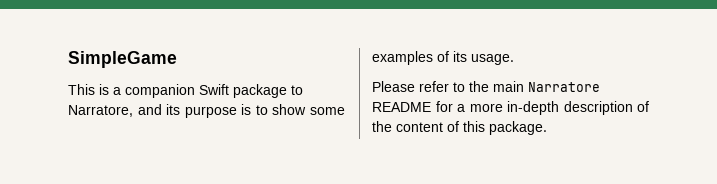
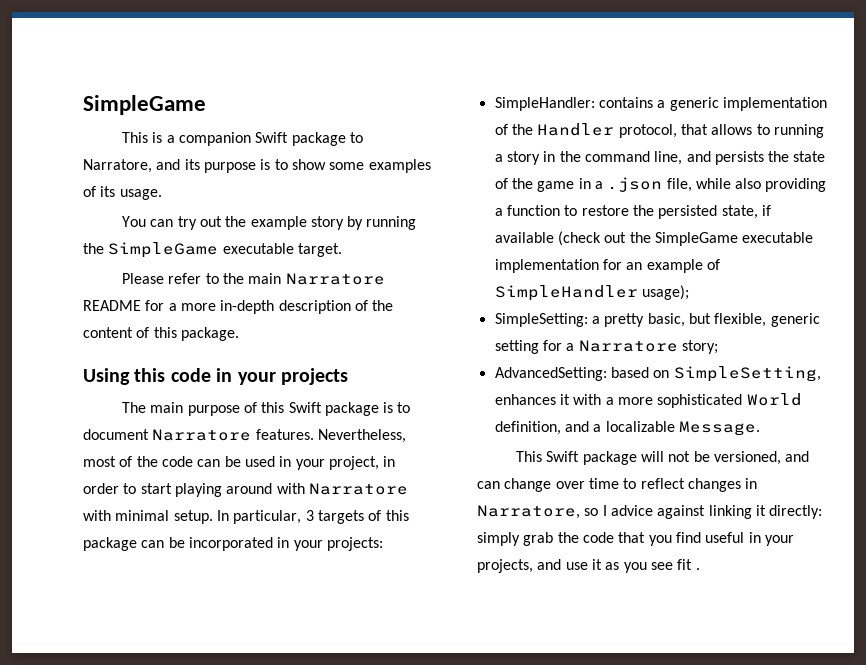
(514, 59) none -> [121,216,417,230] [83,242,342,258] // You can try out the example story by running the SimpleGame executable target.
(547, 128) none -> [83,368,348,385] [121,402,411,416] [83,429,406,443] [83,456,396,470] [83,483,408,497] [83,510,409,524] [83,537,383,551] [494,97,827,111] [494,123,824,138] [494,151,826,165] [494,177,827,192] [494,205,771,219] [494,231,814,246] [494,259,720,273] [494,285,689,301] [494,313,820,327] [494,340,718,354] [494,366,821,382] [494,393,802,408] [494,421,760,436] [515,451,810,465] [477,478,758,492] [477,505,823,519] [477,532,794,546] [477,559,700,573] // Using this code in your projects // The main purpose of this Swift package is to document Narratore features. Nevertheless, most of the code can be used in your project, in order to start playing around with Narratore with minimal setup. In particular, 3 targets of this package can be incorporated in your projects: // SimpleHandler: contains a generic implementation of the Handler protocol, that allows to running a story in the command line, and persists the state of the game in a .json file, while also providing a function to restore the persisted state, if available (check out the SimpleGame executable implementation for an example of SimpleHandler usage); // SimpleSetting: a pretty basic, but flexible, generic setting for a Narratore story; // AdvancedSetting: based on SimpleSetting, enhances it with a more sophisticated World definition, and a localizable Message. // This Swift package will not be versioned, and can change over time to reflect changes in Narratore, so I advice against linking it directly: simply grab the code that you find useful in your projects, and use it as you see fit .

